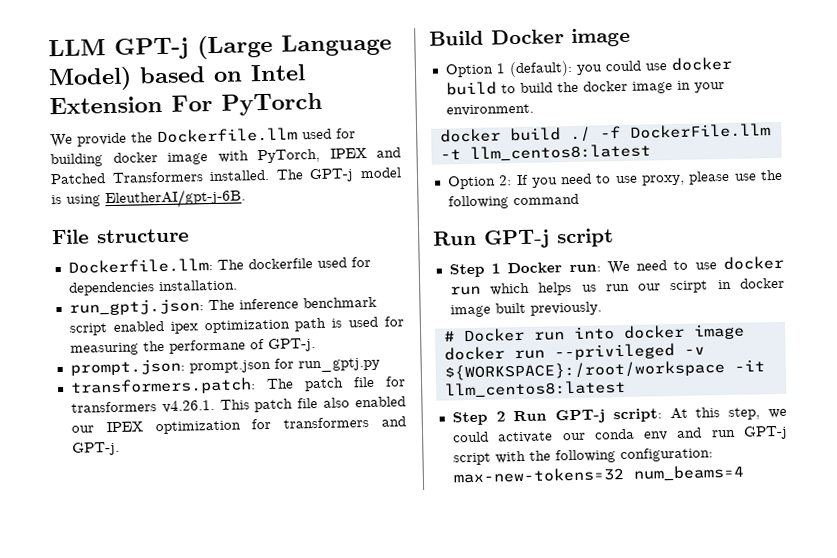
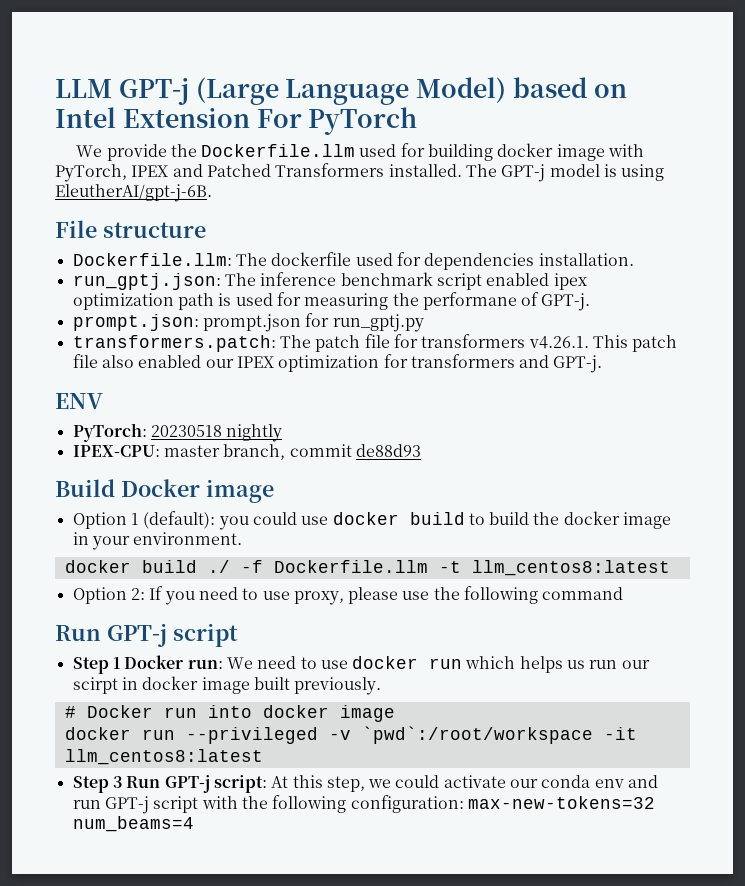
(120, 448) none -> [55,393,103,409] [72,423,283,442] [72,444,421,460] // ENV // PyTorch: 20230518 nightly // IPEX-CPU: master branch, commit de88d93
[629,123,771,139] DockerFile.llm -> [273,560,428,573] Dockerfile.llm
[443,360,725,381] ${WORKSPACE}:/root/workspace -> [361,726,593,744] `pwd`:/root/workspace
[495,411,506,422] 2 -> [112,776,122,788] 3

